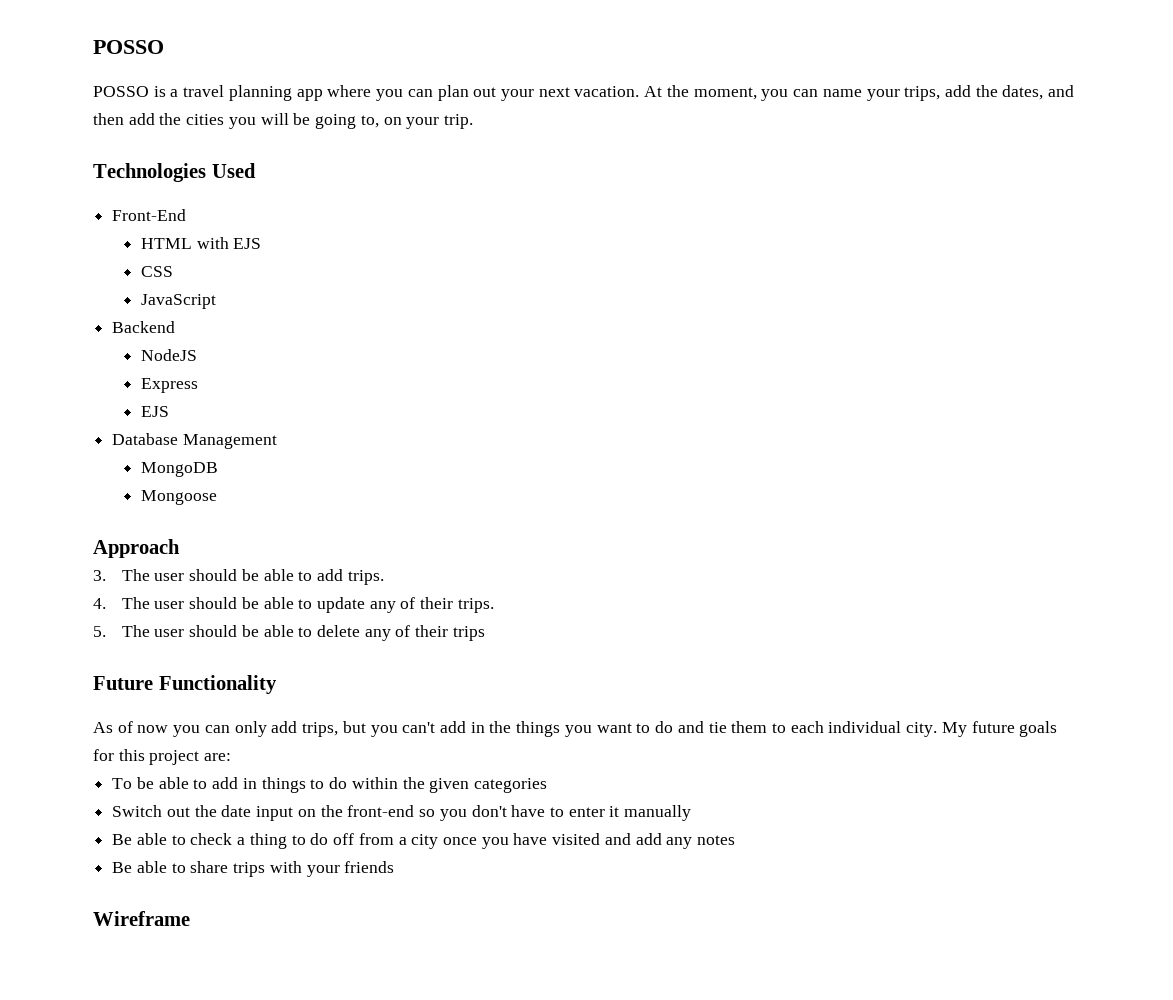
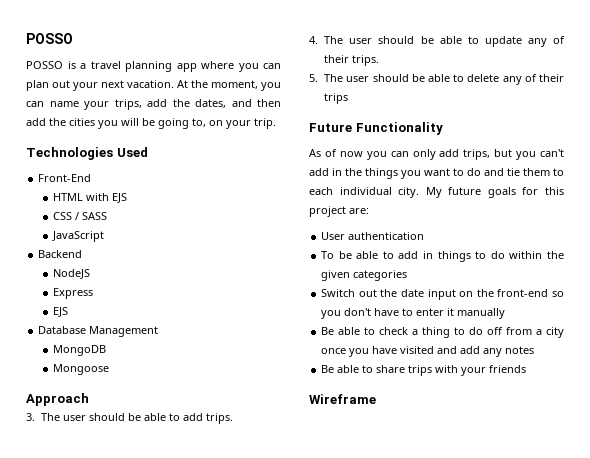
(173, 271) none -> [75,212,108,220] / SASS
(232, 757) none -> [321,232,425,240] // User authentication

